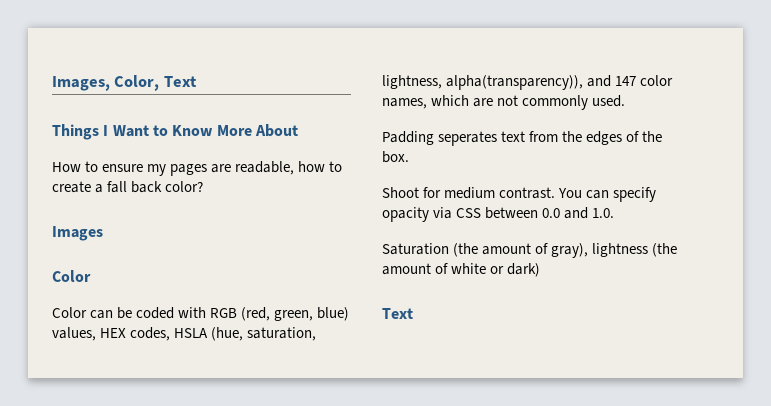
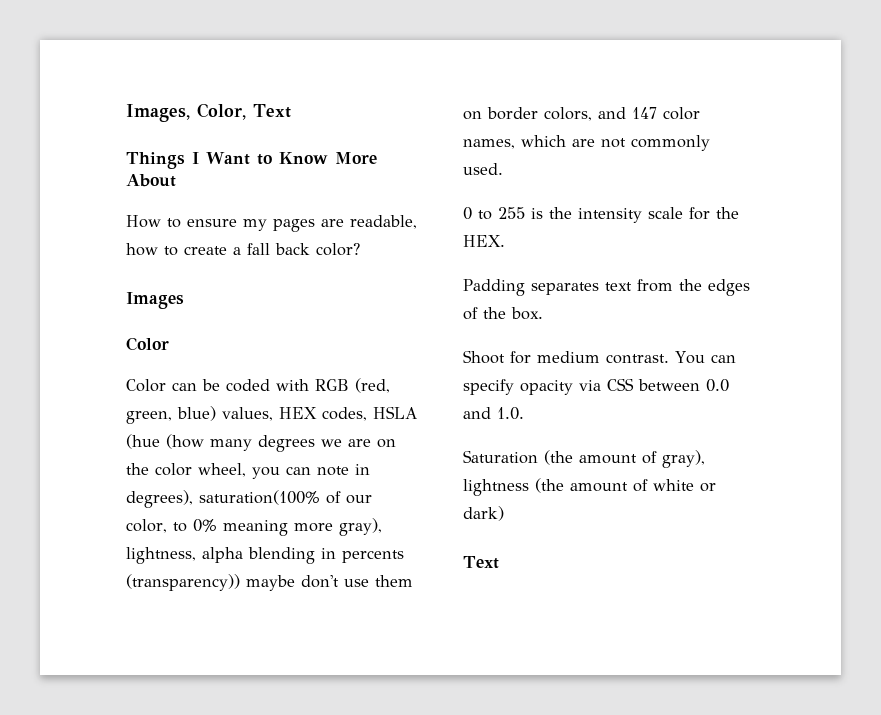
[211,327,317,341] [382,75,584,90] (hue, saturation, lightness, alpha(transparency)), -> [126,434,396,452] [126,463,370,479] [126,490,372,508] [126,518,382,536] [126,547,404,564] [126,574,413,591] [463,107,592,121] (hue (how many degrees we are on the color wheel, you can note in degrees), saturation(100% of our color, to 0% meaning more gray), lightness, alpha blending in percents (transparency)) maybe don't use them on border colors,
(626, 101) none -> [463,207,739,223] [463,235,505,247] // 0 to 255 is the intensity scale for the HEX.
[438,131,498,146] seperates -> [531,282,599,295] separates

